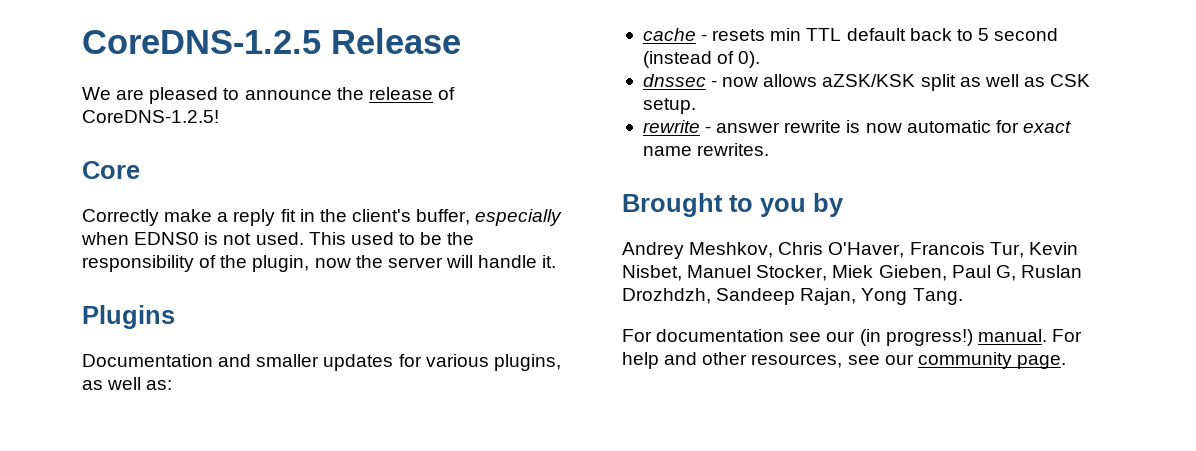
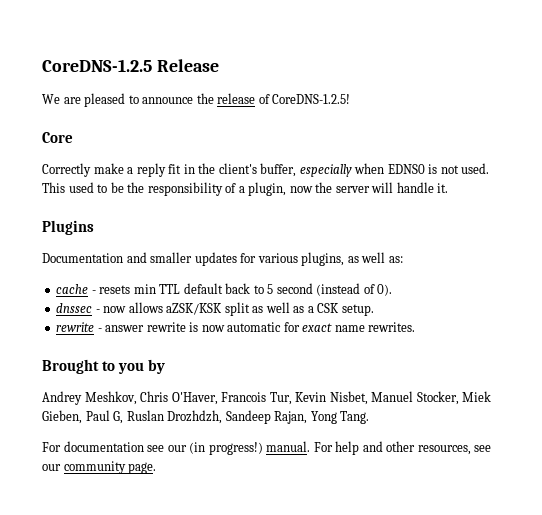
[220,255,248,268] the -> [238,186,245,193] a
(1045, 82) none -> [307,306,314,313] a

